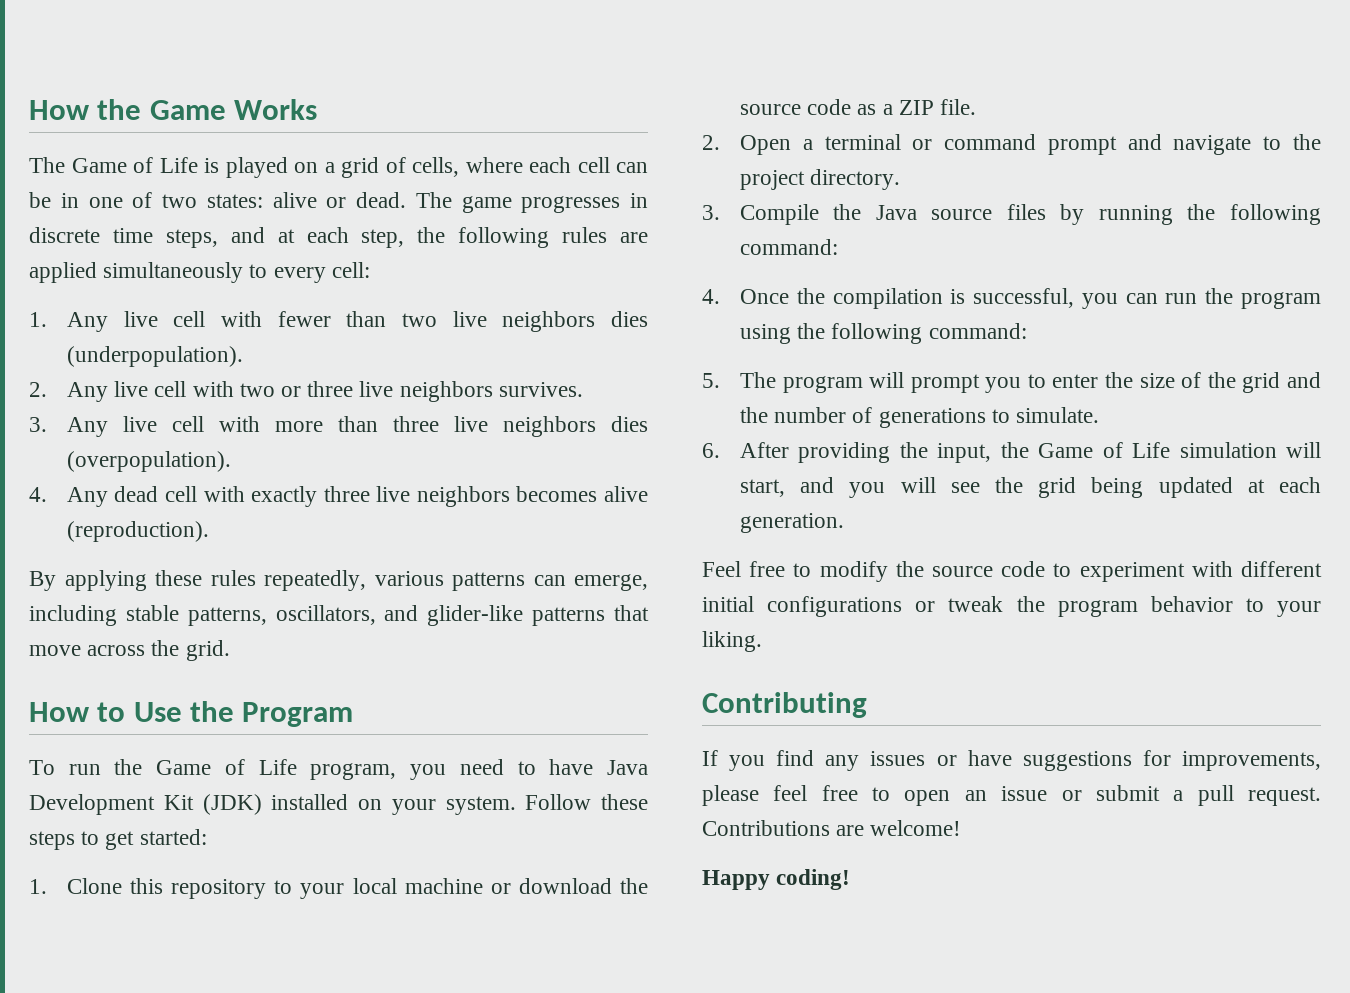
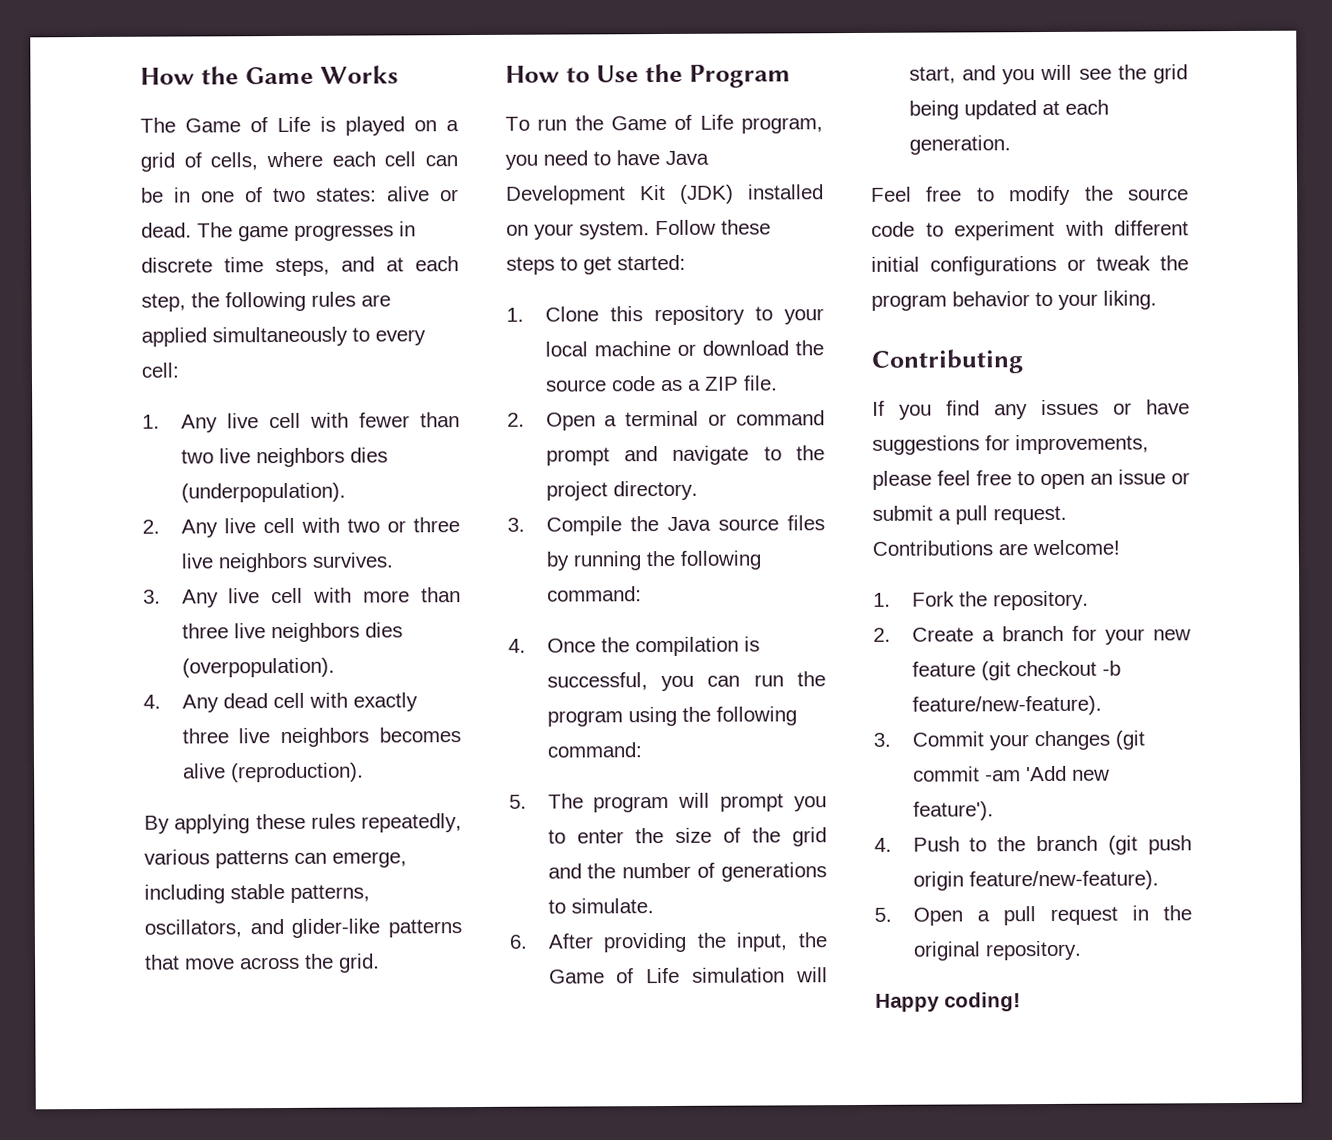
(962, 828) none -> [873,590,1089,611] [873,625,1191,645] [911,660,1121,681] [911,695,1102,716] [873,730,1145,751] [912,765,1110,782] [912,801,994,821] [874,835,1192,855] [912,870,1159,891] [874,905,1192,926] [912,940,1082,961] // 1. Fork the repository. // 2. Create a branch for your new feature (git checkout -b feature/new-feature). // 3. Commit your changes (git commit -am 'Add new feature'). // 4. Push to the branch (git push origin feature/new-feature). // 5. Open a pull request in the original repository.

